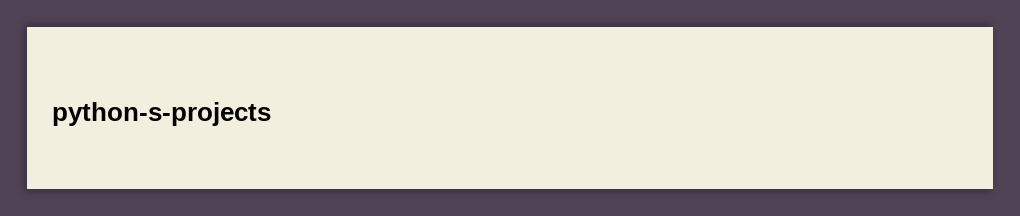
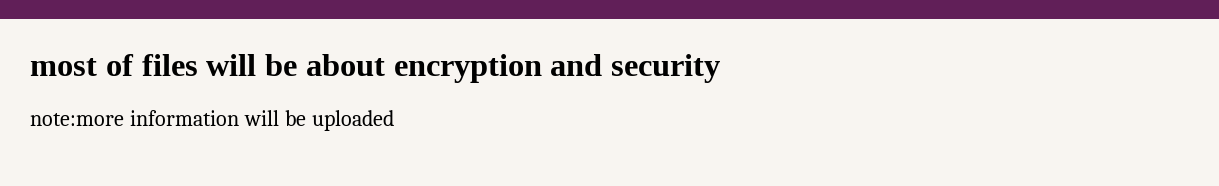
[52,102,271,126] python-s-projects -> [30,54,721,83] [30,110,394,131] most of files will be about encryption and security // note:more information will be uploaded

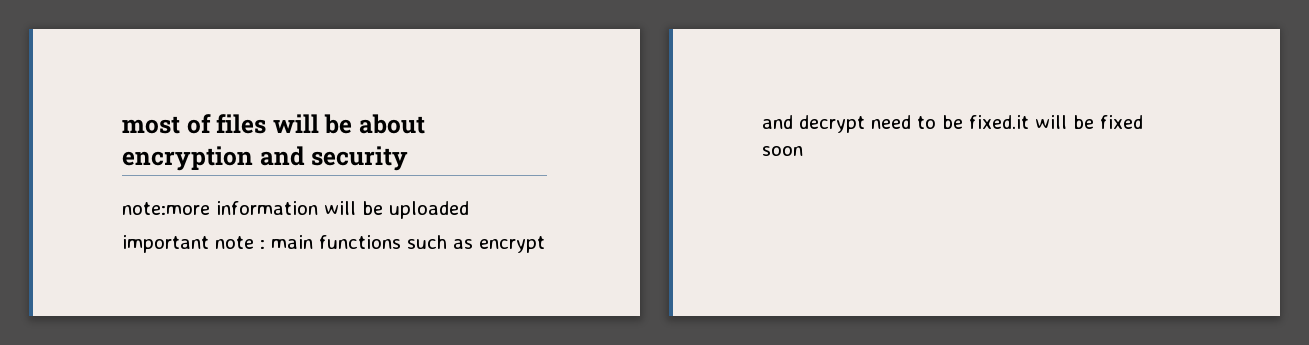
(394, 120) none -> [122,235,545,253] [762,115,1143,133] [762,146,803,156] // important note : main functions such as encrypt and decrypt need to be fixed.it will be fixed soon

